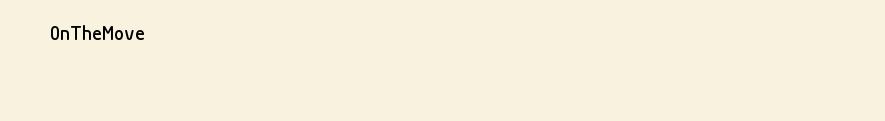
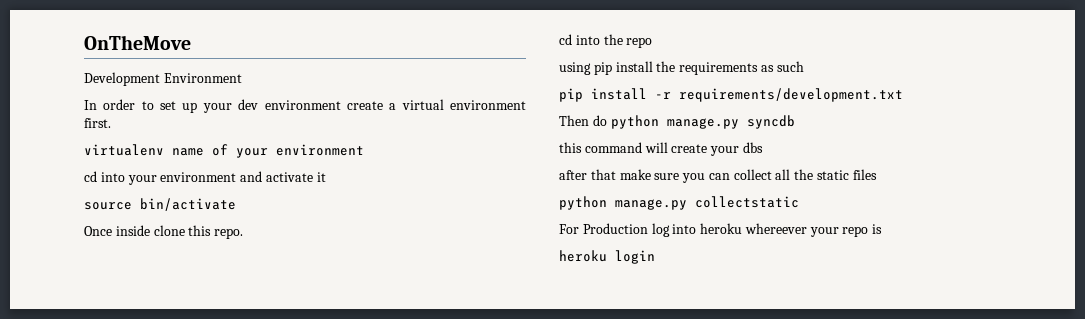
(145, 32) none -> [84,72,242,86] [84,99,526,113] [84,118,111,128] [84,144,364,158] [84,171,326,185] [84,198,236,211] [84,225,244,239] [559,34,653,48] [559,61,804,75] [559,88,903,102] [559,115,795,129] [559,142,763,156] [559,169,877,183] [559,196,799,210] [559,223,883,237] [559,250,655,264] // Development Environment // In order to set up your dev environment create a virtual environment first. // virtualenv name of your environment // cd into your environment and activate it // source bin/activate // Once inside clone this repo. // cd into the repo // using pip install the requirements as such // pip install -r requirements/development.txt // Then do python manage.py syncdb // this command will create your dbs // after that make sure you can collect all the static files // python manage.py collectstatic // For Production log into heroku whereever your repo is // heroku login

